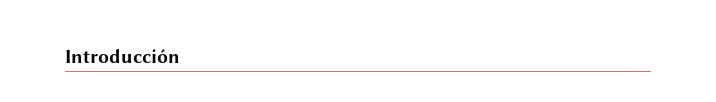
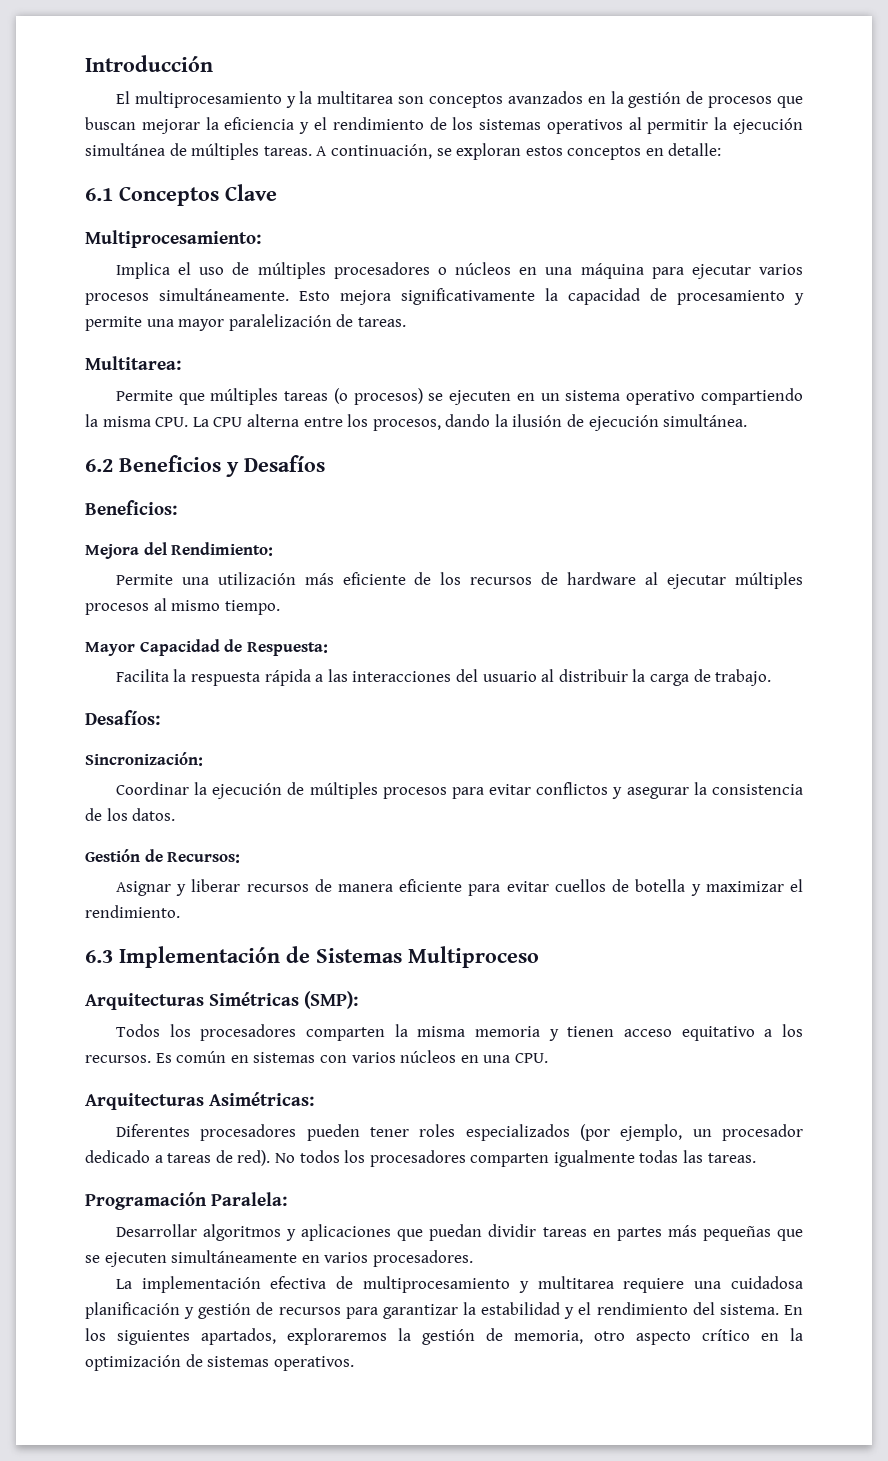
(180, 56) none -> [115,91,803,108] [85,117,804,134] [85,143,722,160] [85,184,277,206] [85,230,261,248] [115,262,803,279] [85,288,804,305] [85,314,406,331] [85,356,181,370] [115,388,803,405] [85,414,748,431] [85,455,325,477] [85,500,177,515] [85,542,274,559] [115,572,803,589] [85,598,280,615] [85,639,328,656] [115,669,772,686] [85,710,160,725] [85,752,203,766] [115,782,803,799] [85,808,176,821] [85,849,241,863] [115,879,803,896] [85,905,180,918] [85,946,539,968] [85,991,359,1010] [115,1024,803,1041] [85,1050,548,1063] [85,1092,315,1110] [115,1124,803,1141] [85,1150,756,1167] [85,1192,288,1210] [115,1224,803,1241] [85,1250,473,1267] [115,1276,803,1293] [85,1302,803,1319] [85,1328,803,1345] [85,1354,354,1371] // El multiprocesamiento y la multitarea son conceptos avanzados en la gestión de procesos que buscan mejorar la eficiencia y el rendimiento de los sistemas operativos al permitir la ejecución simultánea de múltiples tareas. A continuación, se exploran estos conceptos en detalle: // 6.1 Conceptos Clave // Multiprocesamiento: // Implica el uso de múltiples procesadores o núcleos en una máquina para ejecutar varios procesos simultáneamente. Esto mejora significativamente la capacidad de procesamiento y permite una mayor paralelización de tareas. // Multitarea: // Permite que múltiples tareas (o procesos) se ejecuten en un sistema operativo compartiendo la misma CPU. La CPU alterna entre los procesos, dando la ilusión de ejecución simultánea. // 6.2 Beneficios y Desafíos // Beneficios: // Mejora del Rendimiento: // Permite una utilización más eficiente de los recursos de hardware al ejecutar múltiples procesos al mismo tiempo. // Mayor Capacidad de Respuesta: // Facilita la respuesta rápida a las interacciones del usuario al distribuir la carga de trabajo. // Desafíos: // Sincronización: // Coordinar la ejecución de múltiples procesos para evitar conflictos y asegurar la consistencia de los datos. // Gestión de Recursos: // Asignar y liberar recursos de manera eficiente para evitar cuellos de botella y maximizar el rendimiento. // 6.3 Implementación de Sistemas Multiproceso // Arquitecturas Simétricas (SMP): // Todos los procesadores comparten la misma memoria y tienen acceso equitativo a los recursos. Es común en sistemas con varios núcleos en una CPU. // Arquitecturas Asimétricas: // Diferentes procesadores pueden tener roles especializados (por ejemplo, un procesador dedicado a tareas de red). No todos los procesadores comparten igualmente todas las tareas. // Programación Paralela: // Desarrollar algoritmos y aplicaciones que puedan dividir tareas en partes más pequeñas que se ejecuten simultáneamente en varios procesadores. // La implementación efectiva de multiprocesamiento y multitarea requiere una cuidadosa planificación y gestión de recursos para garantizar la estabilidad y el rendimiento del sistema. En los siguientes apartados, exploraremos la gestión de memoria, otro aspecto crítico en la optimización de sistemas operativos.

